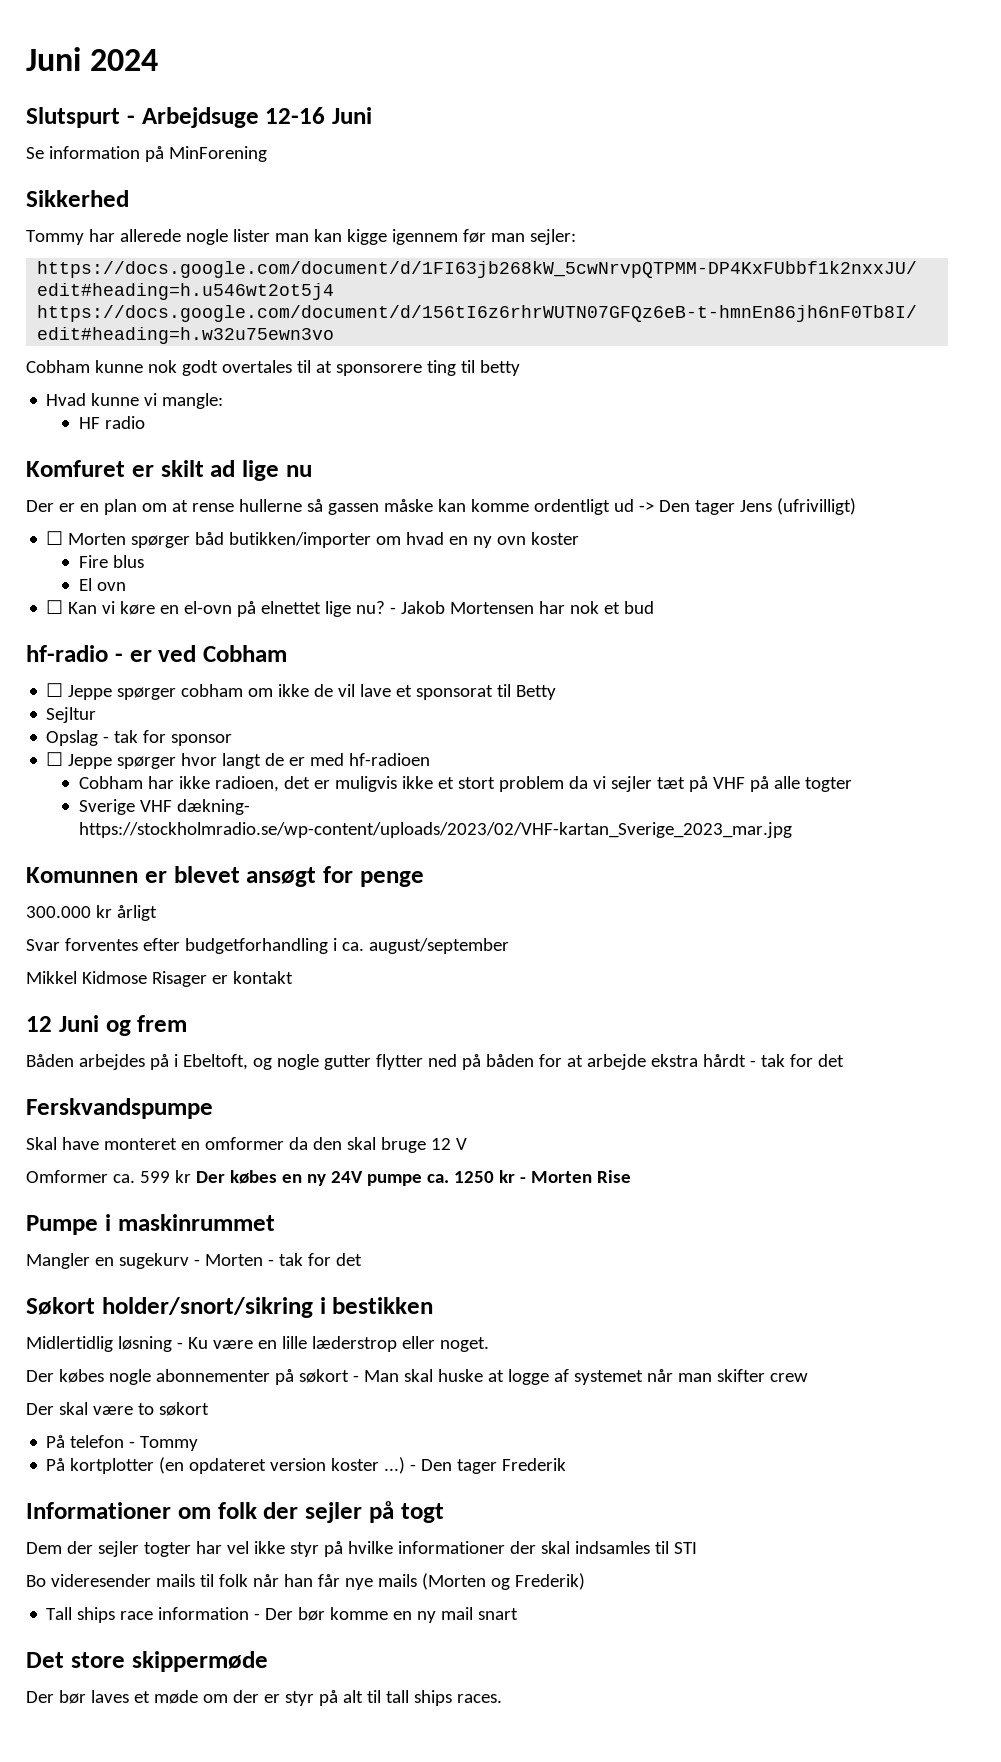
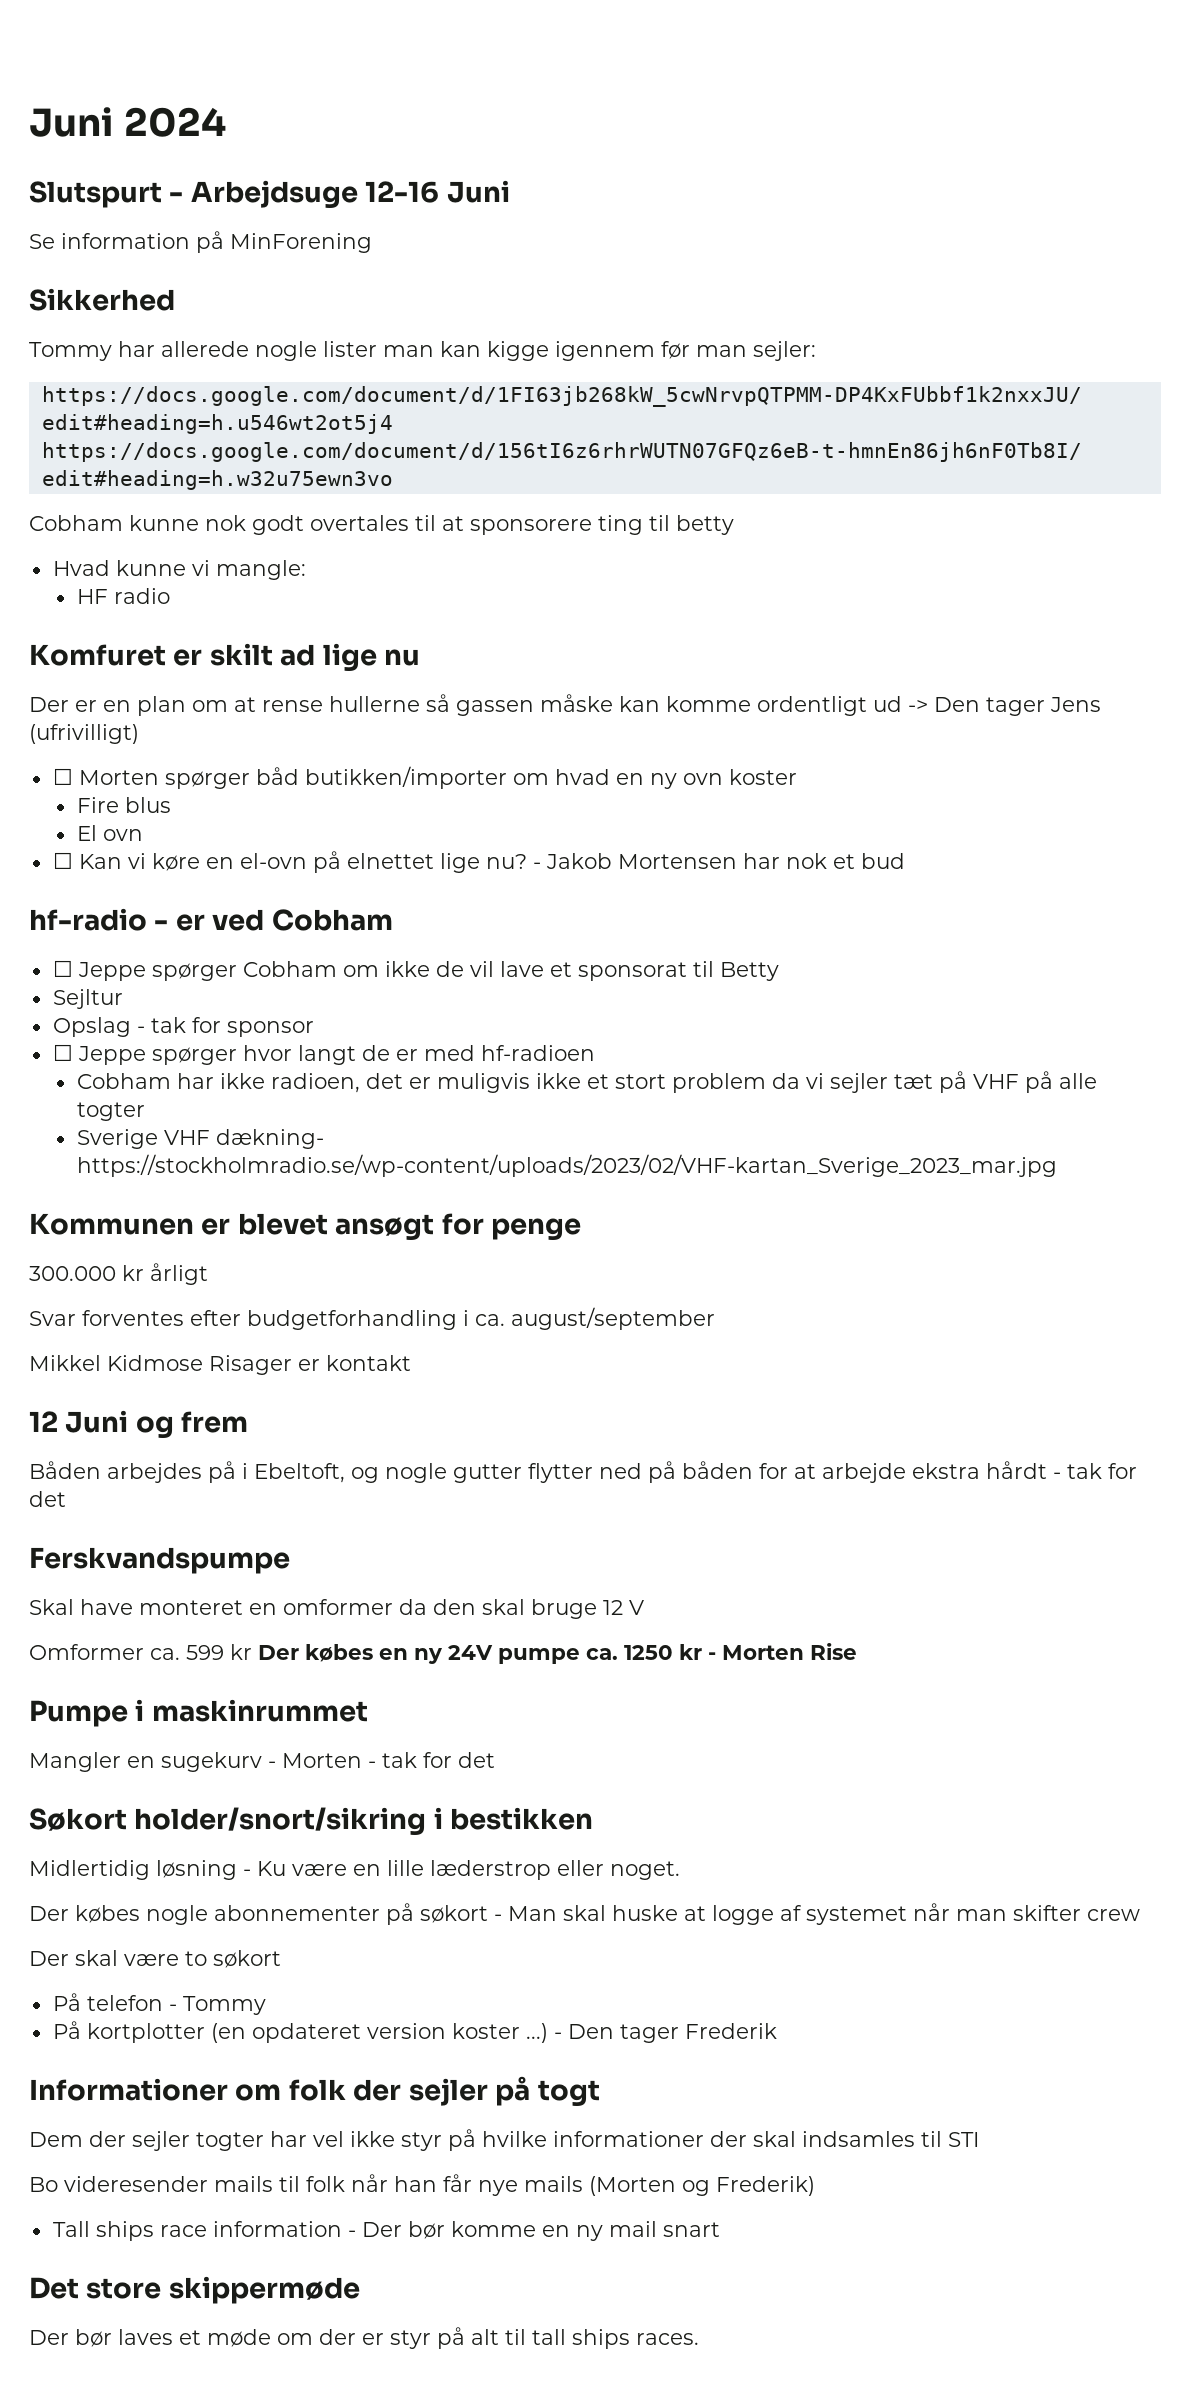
[181,684,244,697] cobham -> [242,961,337,977] Cobham
[26,867,138,883] Komunnen -> [29,1213,194,1235] Kommunen
[26,1336,113,1352] Midlertidlig -> [29,1860,150,1880] Midlertidig

